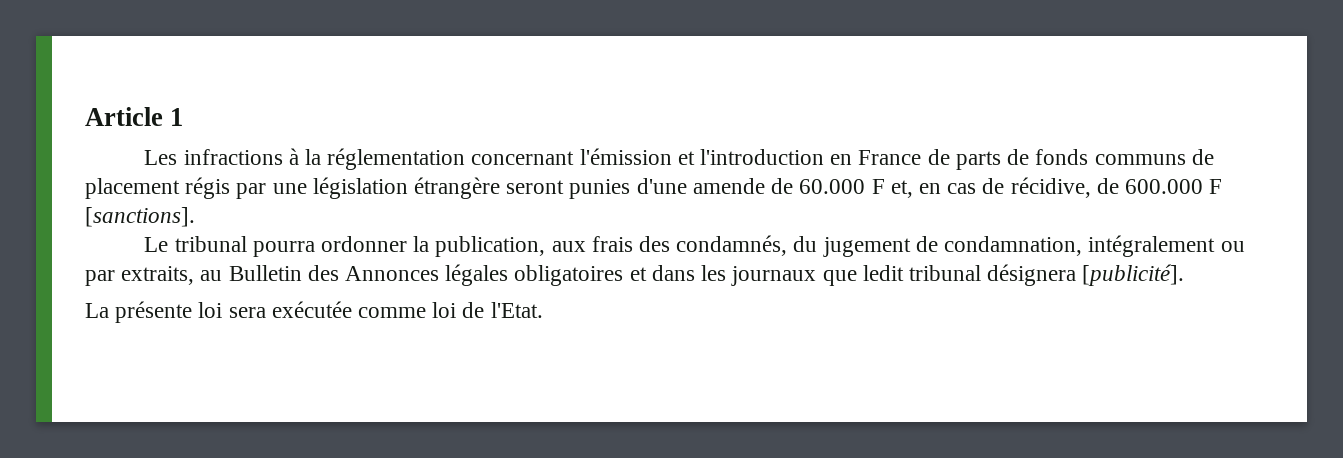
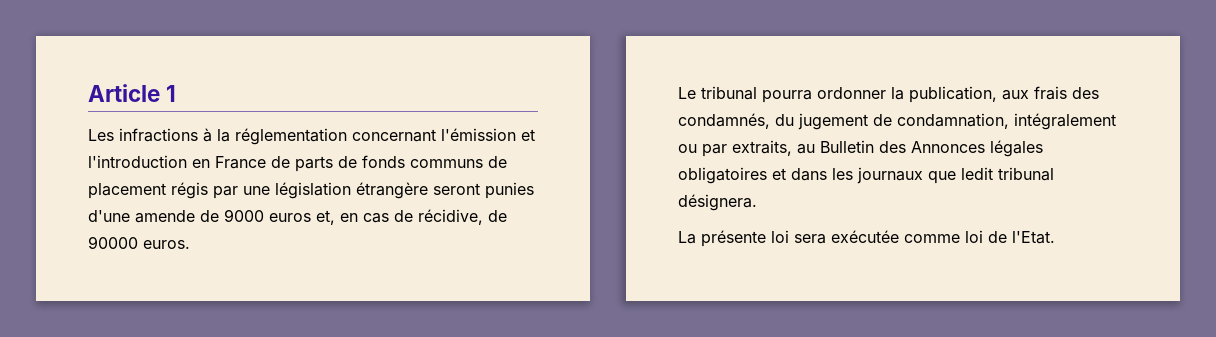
[799,179,885,194] 60.000 F -> [224,209,311,222] 9000 euros
[1124,179,1223,194] [85,207,195,227] 600.000 F [sanctions]. -> [88,236,190,249] 90000 euros.
[987,264,1185,286] désignera [publicité]. -> [678,194,757,211] désignera.

